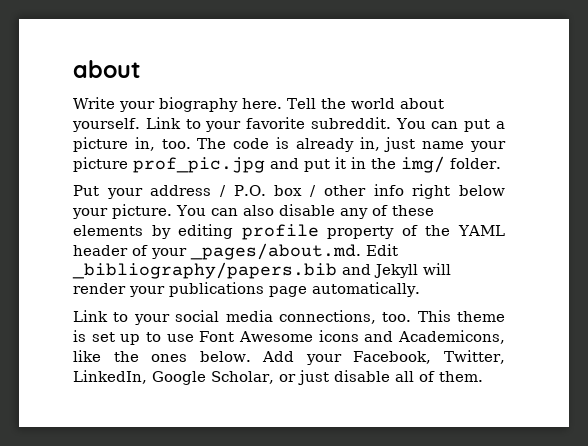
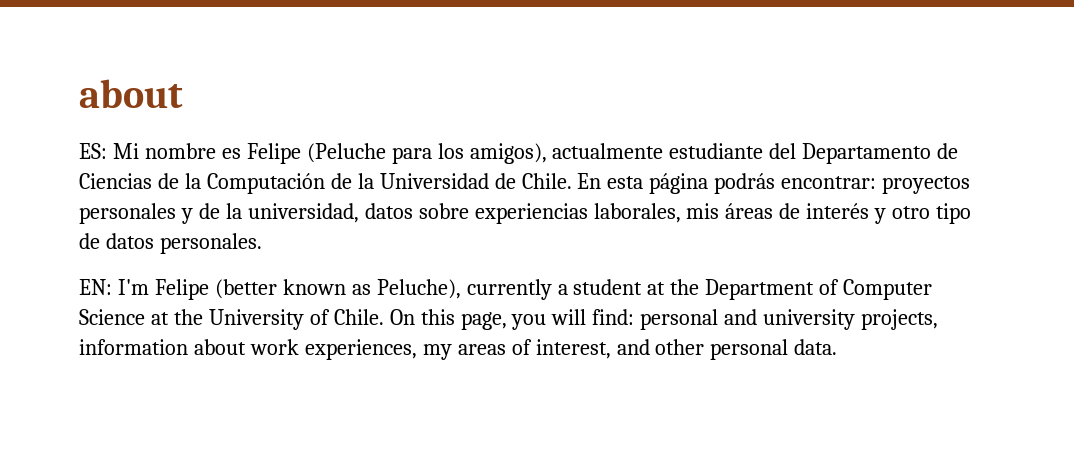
[73,97,444,112] [72,117,506,132] [73,137,507,152] [73,156,501,173] [73,184,505,199] [72,204,434,219] [73,224,506,240] [73,243,398,260] [72,262,451,279] [73,282,420,297] [73,310,505,325] [73,330,506,345] [73,350,506,365] [73,370,483,385] Write your biography here. Tell the world about yourself. Link to your favorite subreddit. You can put a picture in, too. The code is already in, just name your picture prof_pic.jpg and put it in the img/ folder. // Put your address / P.O. box / other info right below your picture. You can also disable any of these elements by editing profile property of the YAML header of your _pages/about.md. Edit _bibliography/papers.bib and Jekyll will render your publications page automatically. // Link to your social media connections, too. This theme is set up to use Font Awesome icons and Academicons, like the ones below. Add your Facebook, Twitter, LinkedIn, Google Scholar, or just disable all of them. -> [79,143,959,164] [79,173,971,194] [79,203,972,224] [79,233,262,254] [79,279,933,300] [79,309,939,330] [79,339,838,360] ES: Mi nombre es Felipe (Peluche para los amigos), actualmente estudiante del Departamento de Ciencias de la Computación de la Universidad de Chile. En esta página podrás encontrar: proyectos personales y de la universidad, datos sobre experiencias laborales, mis áreas de interés y otro tipo de datos personales. // EN: I'm Felipe (better known as Peluche), currently a student at the Department of Computer Science at the University of Chile. On this page, you will find: personal and university projects, information about work experiences, my areas of interest, and other personal data.

